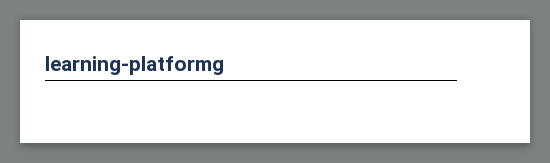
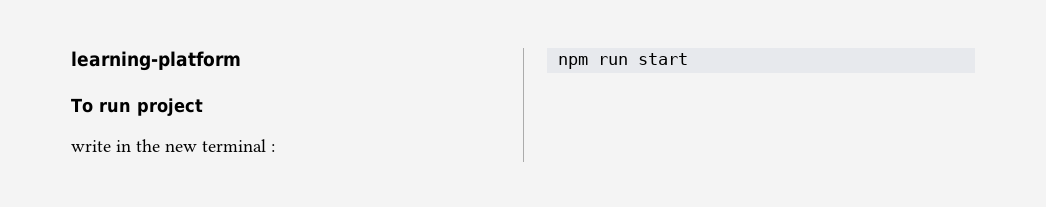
[45,56,224,75] learning-platformg -> [71,51,241,71] [71,98,203,116] [71,139,275,152] [558,53,689,69] learning-platform // To run project // write in the new terminal : // npm run start

